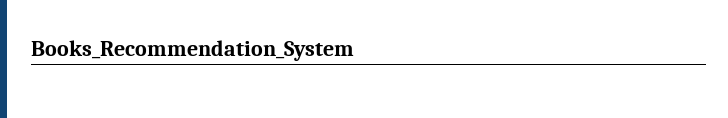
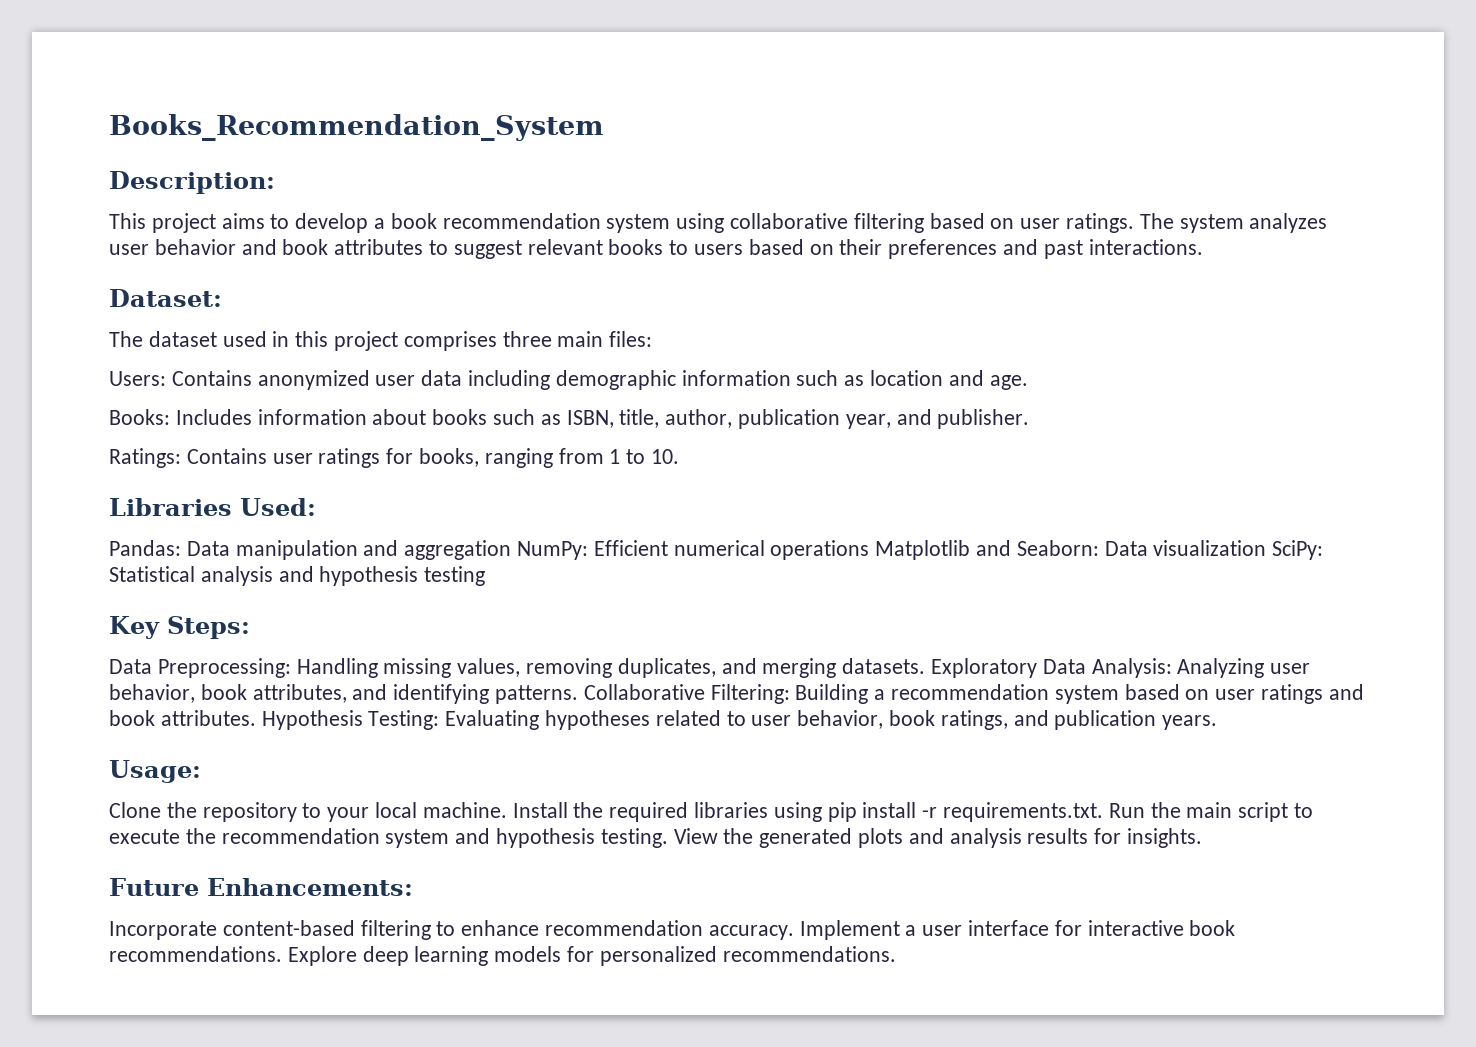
(354, 50) none -> [109,171,275,194] [109,213,1328,233] [109,239,1203,259] [109,289,222,307] [109,331,653,351] [109,370,1028,390] [109,409,1030,429] [109,448,680,468] [109,498,316,516] [109,540,1324,560] [109,566,486,586] [109,616,250,639] [109,658,1311,678] [109,684,1364,704] [109,710,1218,730] [109,760,201,783] [109,802,1314,822] [109,828,1203,848] [109,878,413,896] [109,920,1236,940] [109,946,896,966] // Description: // This project aims to develop a book recommendation system using collaborative filtering based on user ratings. The system analyzes user behavior and book attributes to suggest relevant books to users based on their preferences and past interactions. // Dataset: // The dataset used in this project comprises three main files: // Users: Contains anonymized user data including demographic information such as location and age. // Books: Includes information about books such as ISBN, title, author, publication year, and publisher. // Ratings: Contains user ratings for books, ranging from 1 to 10. // Libraries Used: // Pandas: Data manipulation and aggregation NumPy: Efficient numerical operations Matplotlib and Seaborn: Data visualization SciPy: Statistical analysis and hypothesis testing // Key Steps: // Data Preprocessing: Handling missing values, removing duplicates, and merging datasets. Exploratory Data Analysis: Analyzing user behavior, book attributes, and identifying patterns. Collaborative Filtering: Building a recommendation system based on user ratings and book attributes. Hypothesis Testing: Evaluating hypotheses related to user behavior, book ratings, and publication years. // Usage: // Clone the repository to your local machine. Install the required libraries using pip install -r requirements.txt. Run the main script to execute the recommendation system and hypothesis testing. View the generated plots and analysis results for insights. // Future Enhancements: // Incorporate content-based filtering to enhance recommendation accuracy. Implement a user interface for interactive book recommendations. Explore deep learning models for personalized recommendations.

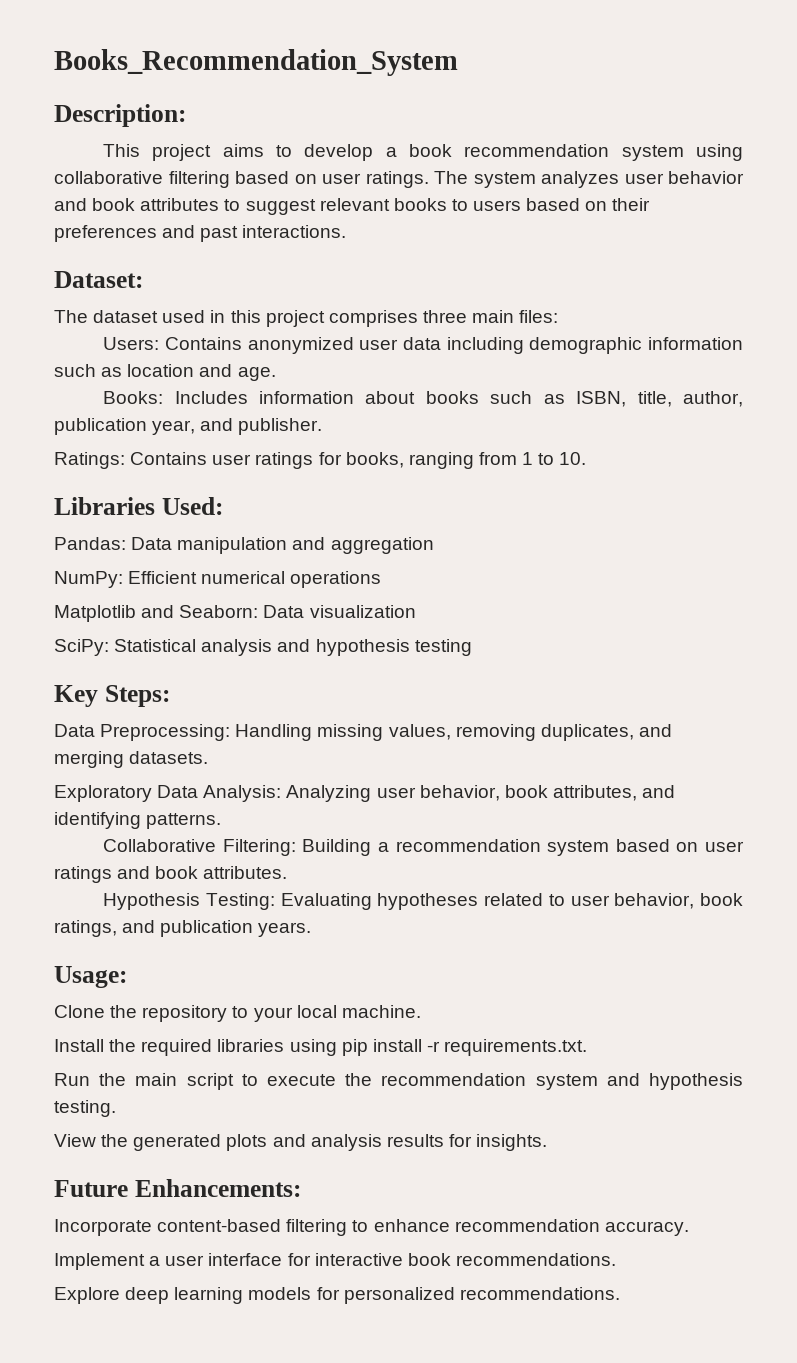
(512, 550) none -> (434, 545) //
(870, 550) none -> (382, 579) //
(1267, 548) none -> (416, 611) //
(926, 666) none -> (209, 757) //
(579, 694) none -> (222, 821) //
(256, 718) none -> (288, 872) //
(507, 810) none -> (421, 1011) //
(1104, 812) none -> (588, 1047) //
(668, 838) none -> (116, 1108) //
(794, 932) none -> (689, 1228) //
(282, 954) none -> (616, 1259) //

